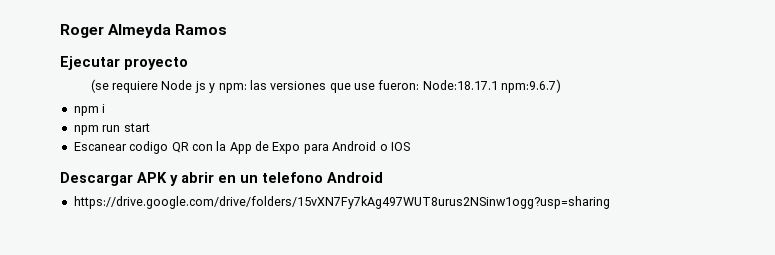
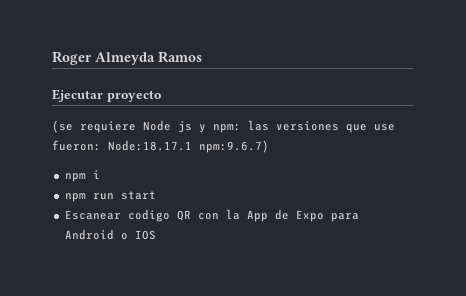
[60,172,383,186] [73,196,610,209] // Descargar APK y abrir en un telefono Android // https://drive.google.com/drive/folders/15vXN7Fy7kAg497WUT8urus2NSinw1ogg?usp=sharing -> (156, 235) none

